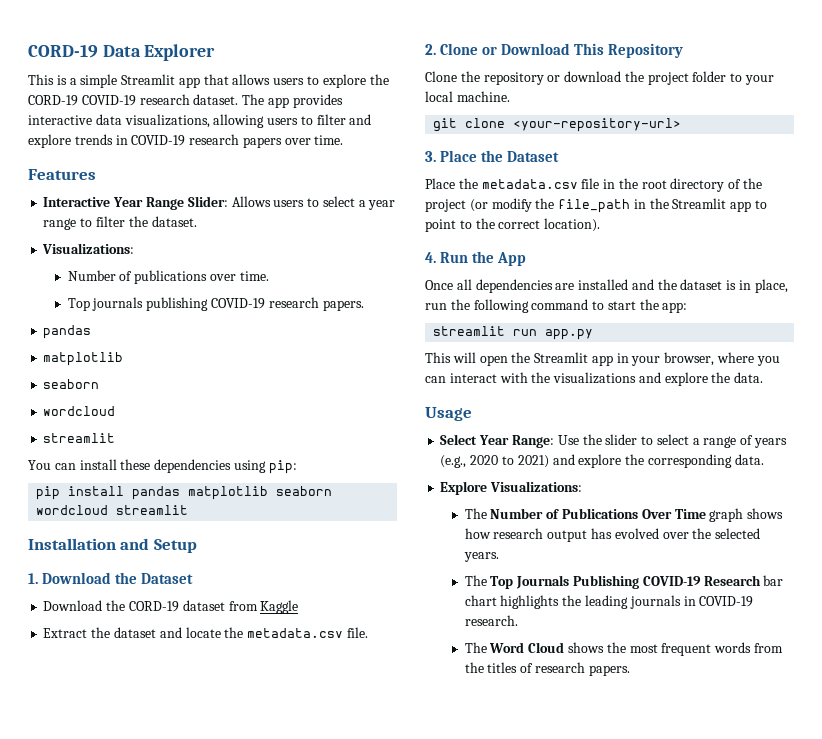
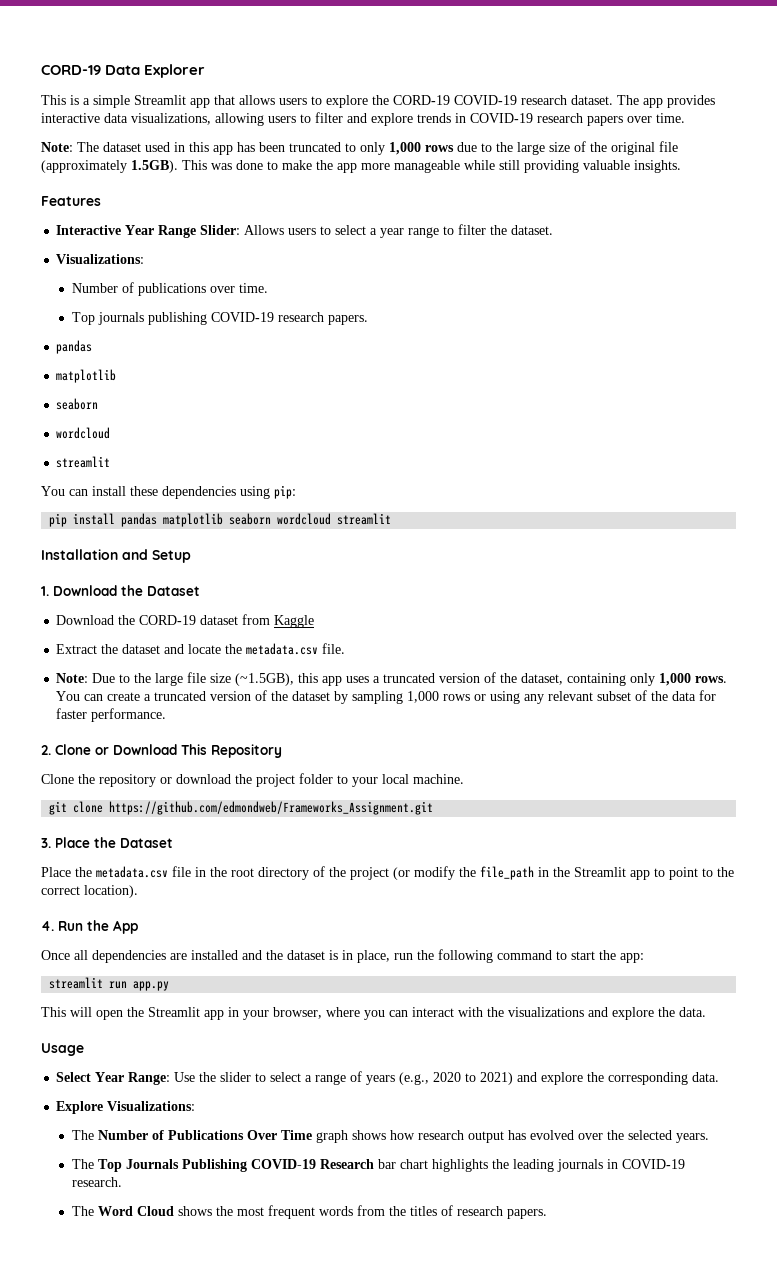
(344, 140) none -> [41,141,678,155] [41,160,681,173] // Note: The dataset used in this app has been truncated to only 1,000 rows due to the large size of the original file (approximately 1.5GB). This was done to make the app more manageable while still providing valuable insights.
(368, 632) none -> [56,672,728,686] [56,690,717,704] [56,708,167,722] // Note: Due to the large file size (~1.5GB), this app uses a truncated version of the dataset, containing only 1,000 rows. You can create a truncated version of the dataset by sampling 1,000 rows or using any relevant subset of the data for faster performance.
[513,118,682,132] <your-repository-url> -> [109,801,434,815] https://github.com/edmondweb/Frameworks_Assignment.git

